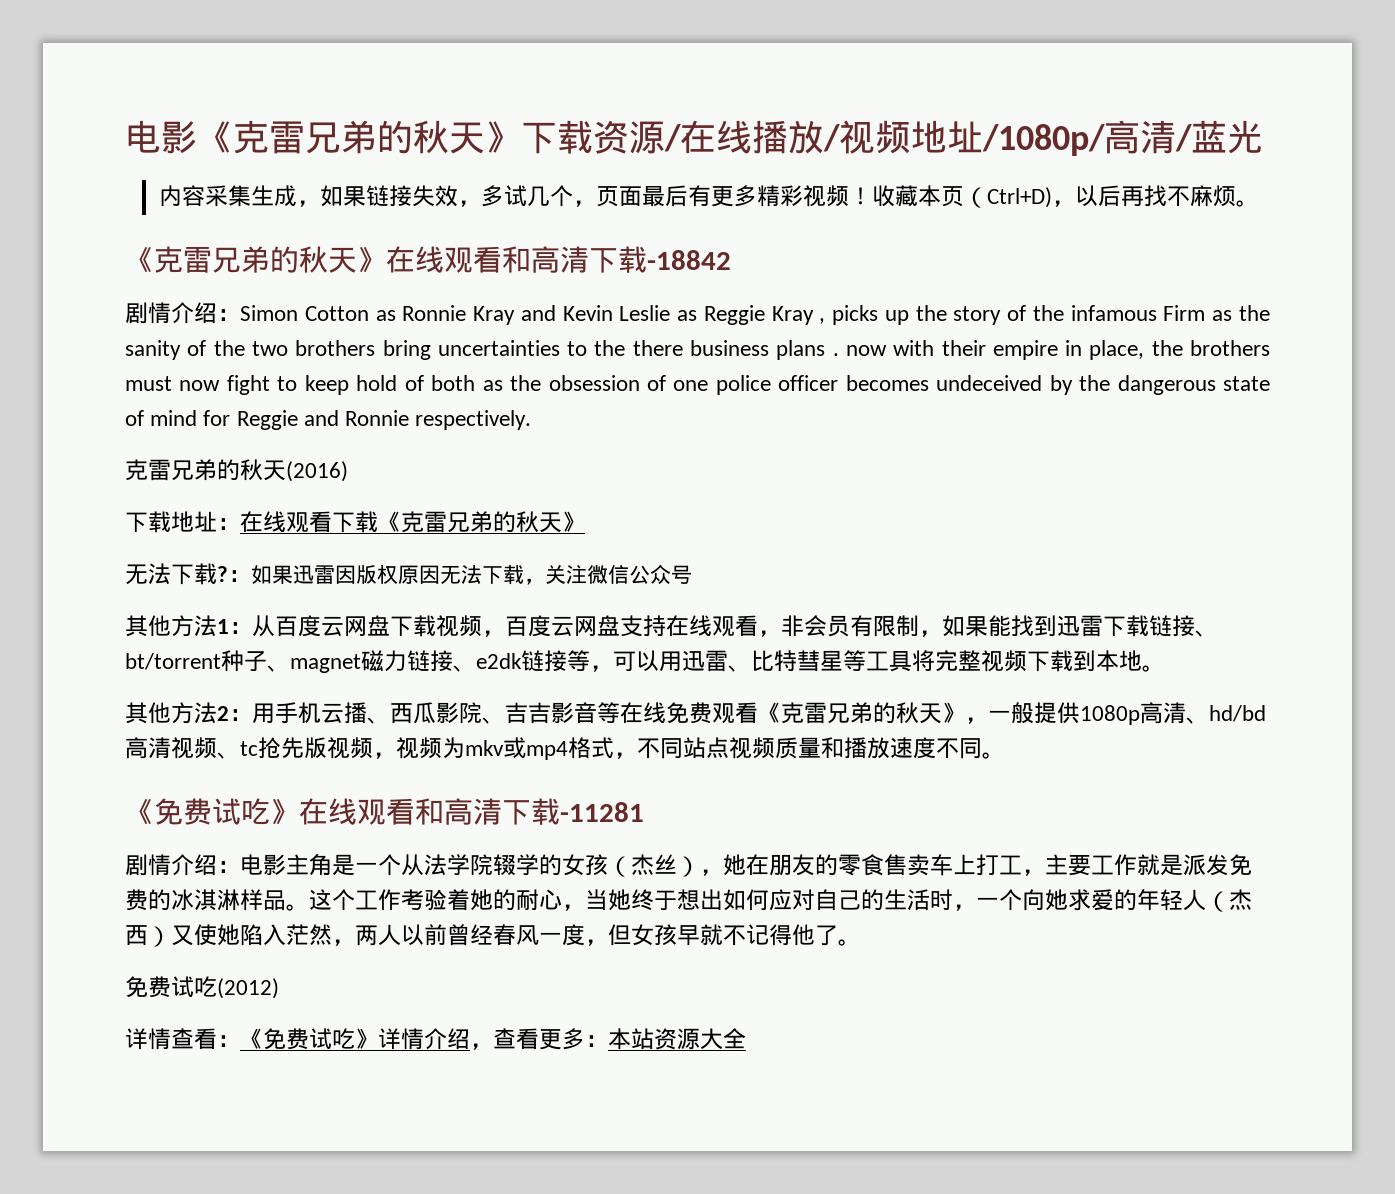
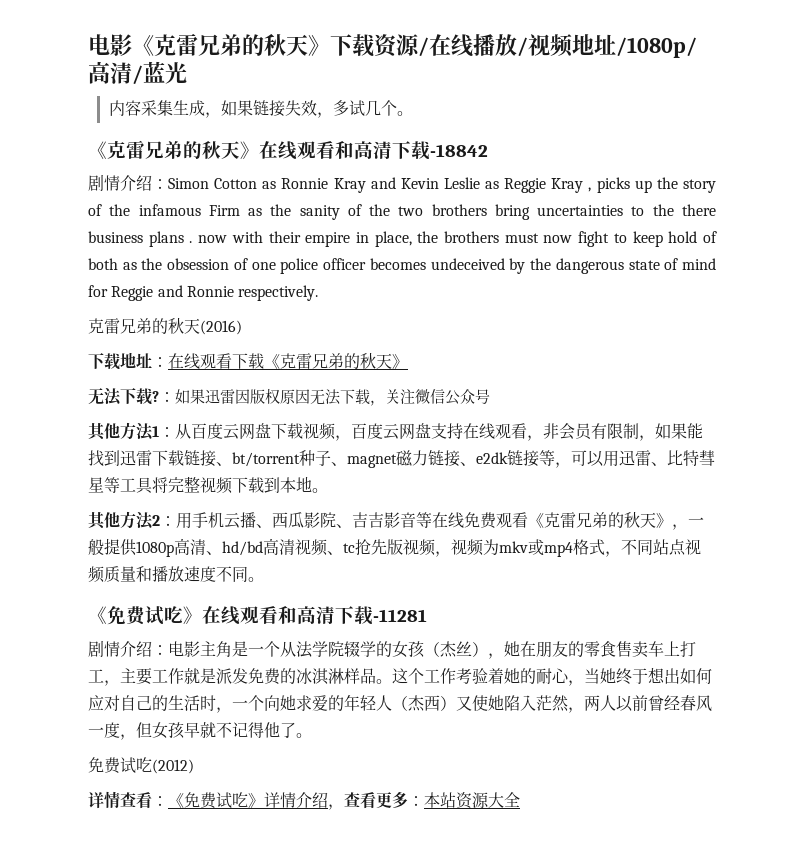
[572,185,1236,208] ，页面最后有更多精彩视频！收藏本页（Ctrl+D)，以后再找不麻烦 -> (397, 108) none

